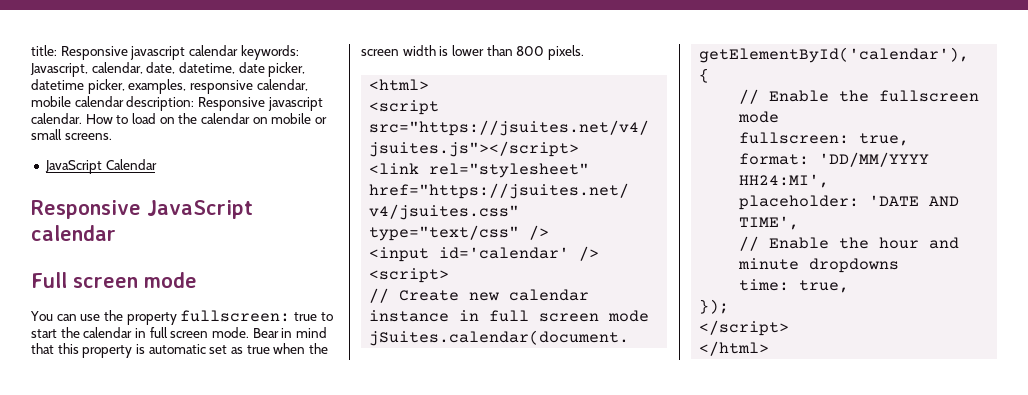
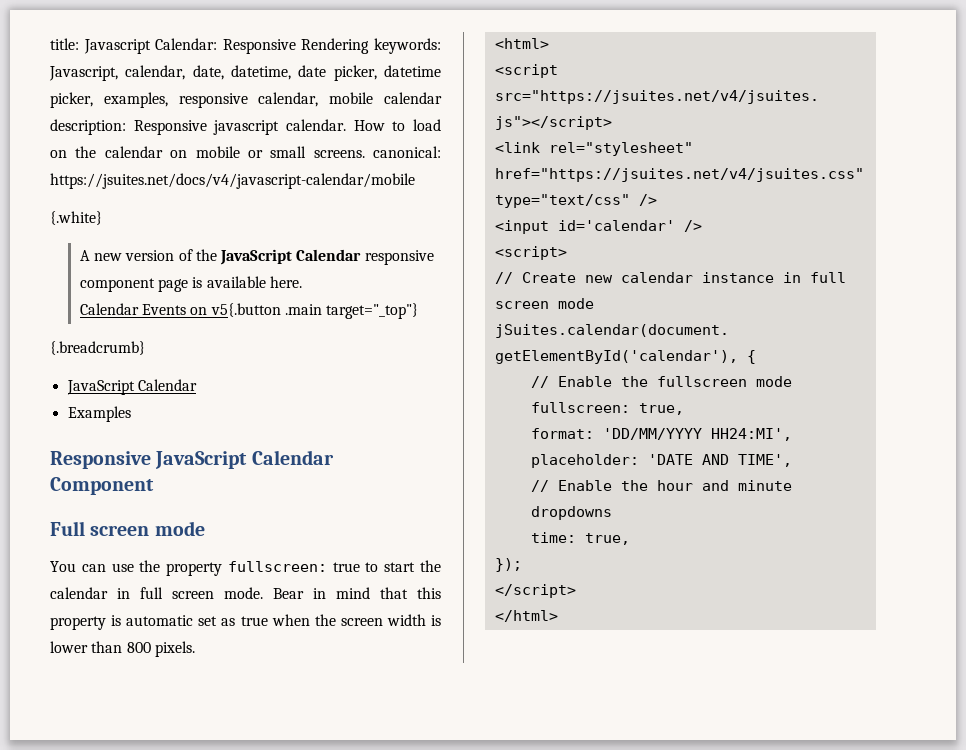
[60,45,238,60] Responsive javascript calendar -> [83,38,370,54] Javascript Calendar: Responsive Rendering
[44,159,157,174] // JavaScript Calendar -> [373,146,441,158] [50,173,415,189] [50,211,102,225] [79,249,434,265] [79,276,302,292] [79,303,419,319] [50,341,145,355] [66,379,197,395] [67,406,131,422] canonical: https://jsuites.net/docs/v4/javascript-calendar/mobile // {.white} // A new version of the JavaScript Calendar responsive component page is available here. // Calendar Events on v5{.button .main target="_top"} // {.breadcrumb} // JavaScript Calendar // Examples
[31,225,116,241] calendar -> [251,450,334,465] [50,477,154,495] Calendar Component

